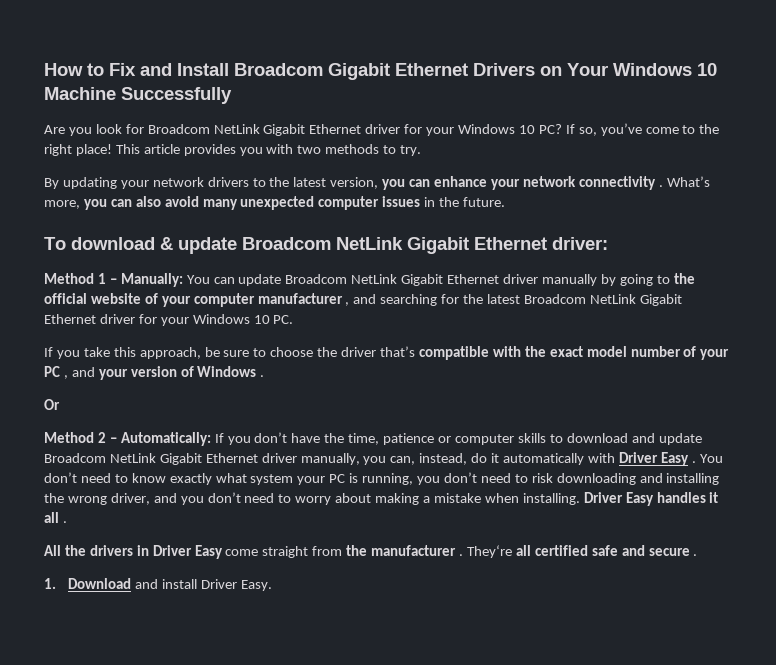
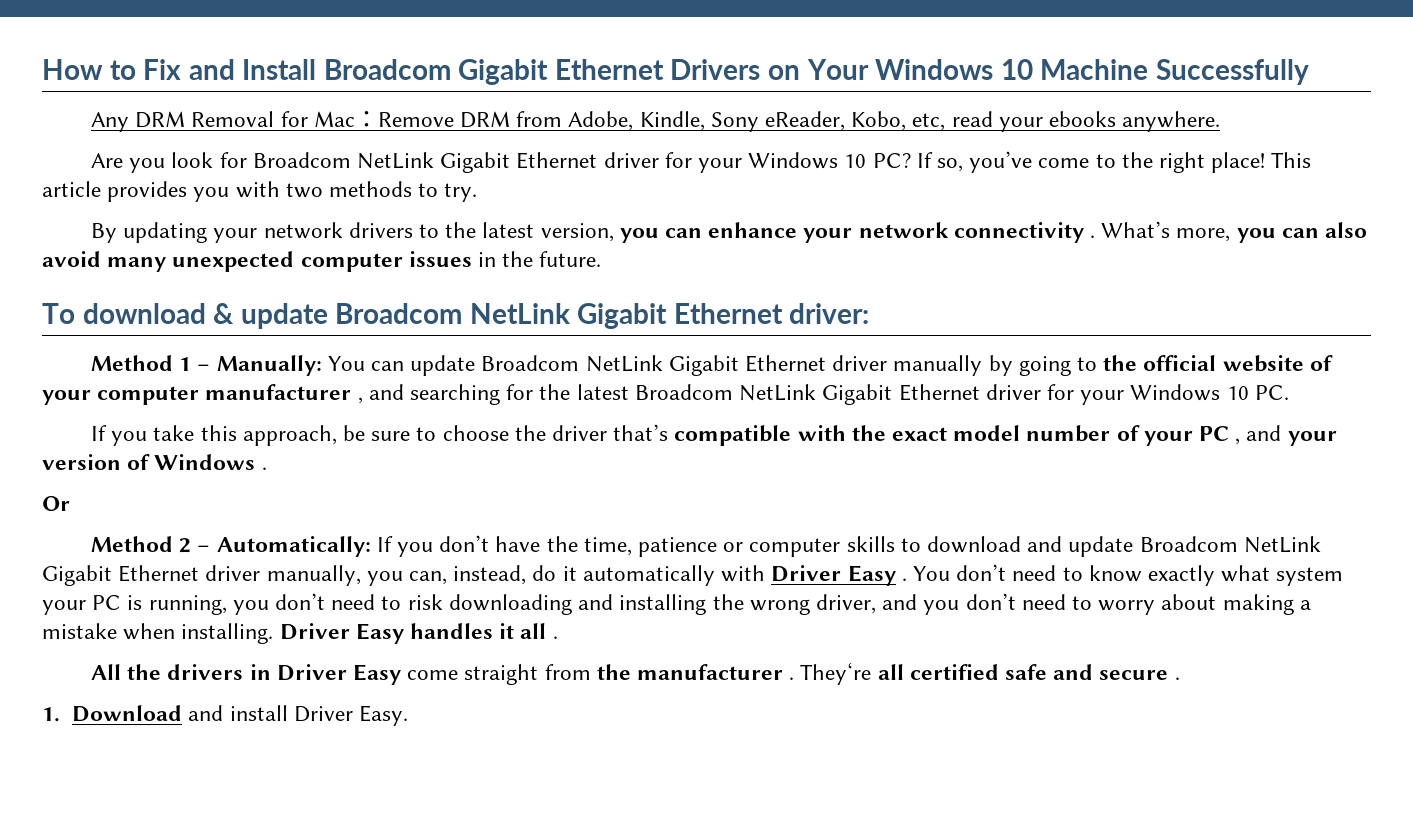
(232, 95) none -> [90,111,1221,132] // Any DRM Removal for Mac：Remove DRM from Adobe, Kindle, Sony eReader, Kobo, etc, read your ebooks anywhere.

